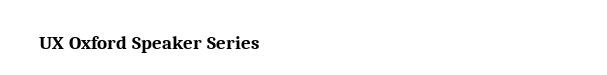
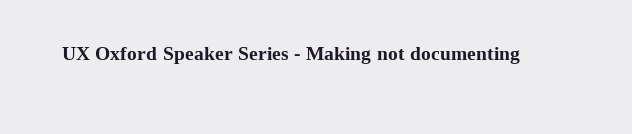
(259, 42) none -> [294,47,520,64] - Making not documenting

